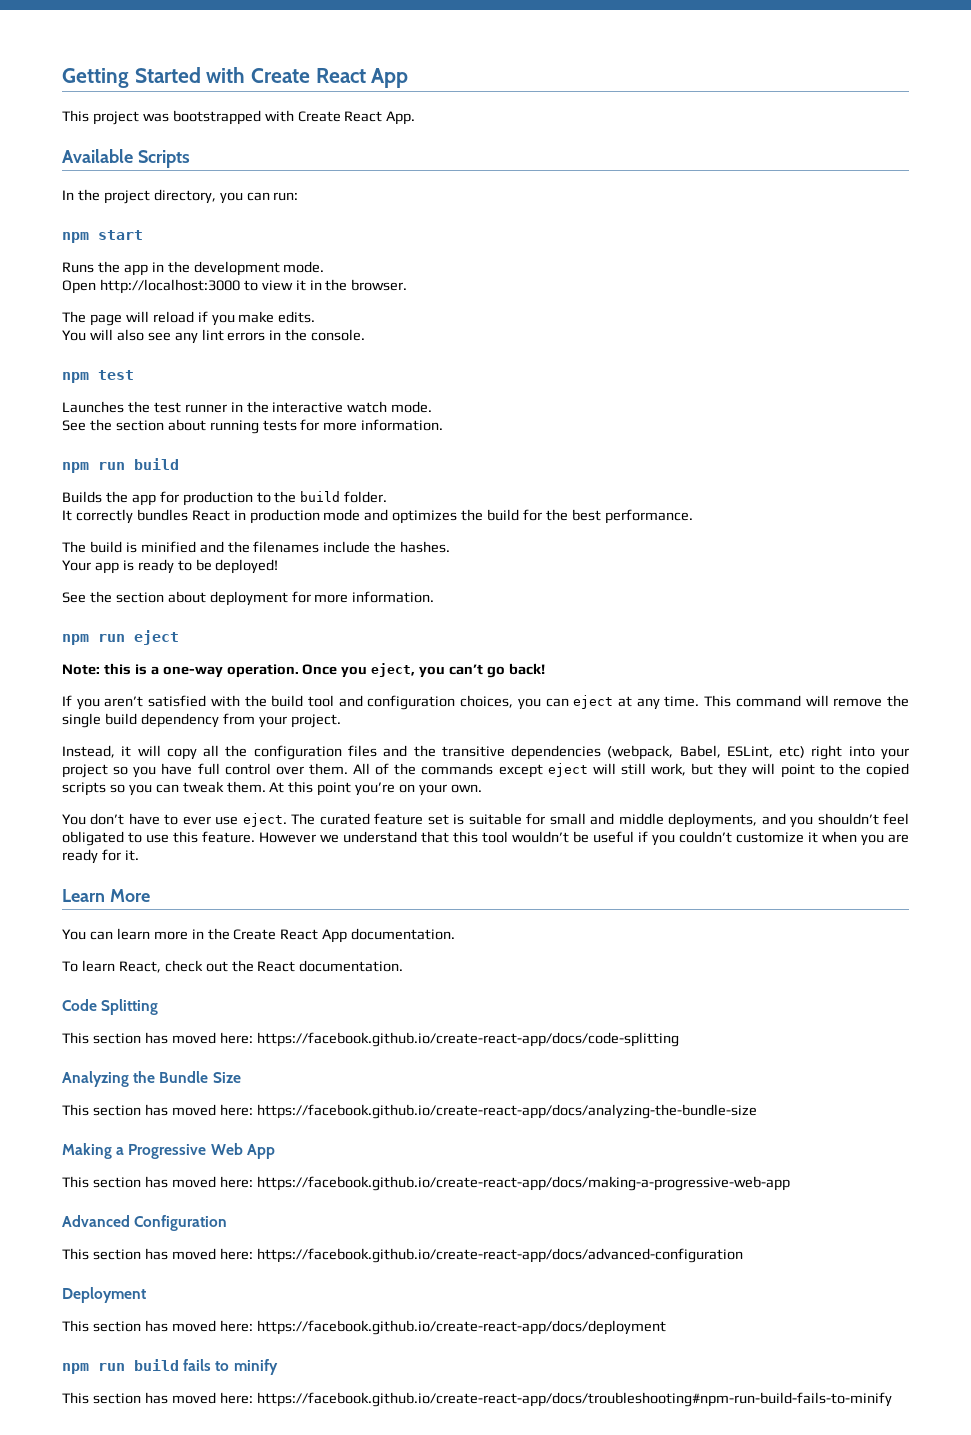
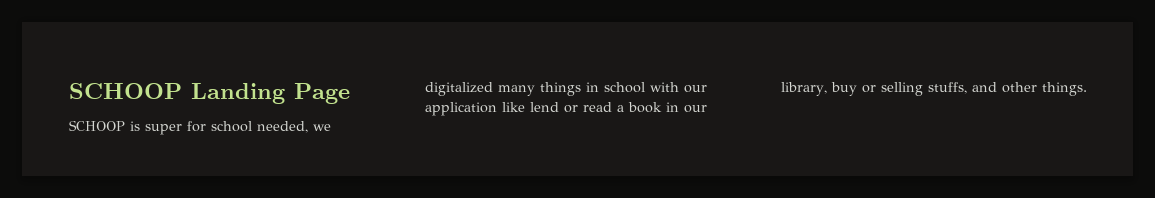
[62,67,409,88] [62,110,416,125] [62,149,190,168] [62,189,299,204] [62,230,143,243] [62,261,325,276] [62,279,408,294] [62,311,316,326] [62,329,366,344] [62,370,134,383] [62,401,433,413] [62,419,444,434] [62,458,179,473] [62,491,388,506] [62,509,693,524] [62,541,451,553] [62,559,279,574] [62,591,435,606] [62,630,179,645] [62,663,545,678] [62,695,909,710] [62,713,341,728] [62,745,910,760] [62,763,910,778] [62,781,482,796] [62,813,910,828] [62,831,909,846] [62,849,139,864] [62,889,150,902] [62,928,456,943] [62,960,404,973] [62,999,159,1015] [62,1032,679,1047] [62,1071,241,1087] [62,1104,757,1119] [62,1143,275,1159] [62,1176,790,1191] [62,1215,228,1231] [62,1248,743,1263] [62,1287,146,1303] [62,1320,666,1335] [62,1359,278,1375] [62,1392,892,1407] Getting Started with Create React App // This project was bootstrapped with Create React App. // Available Scripts // In the project directory, you can run: // npm start // Runs the app in the development mode. // Open http://localhost:3000 to view it in the browser. // The page will reload if you make edits. // You will also see any lint errors in the console. // npm test // Launches the test runner in the interactive watch mode. // See the section about running tests for more information. // npm run build // Builds the app for production to the build folder. // It correctly bundles React in production mode and optimizes the build for the best performance. // The build is minified and the filenames include the hashes. // Your app is ready to be deployed! // See the section about deployment for more information. // npm run eject // Note: this is a one-way operation. Once you eject, you can’t go back! // If you aren’t satisfied with the build tool and configuration choices, you can eject at any time. This command will remove the single build dependency from your project. // Instead, it will copy all the configuration files and the transitive dependencies (webpack, Babel, ESLint, etc) right into your project so you have full control over them. All of the commands except eject will still work, but they will point to the copied scripts so you can tweak them. At this point you’re on your own. // You don’t have to ever use eject. The curated feature set is suitable for small and middle deployments, and you shouldn’t feel obligated to use this feature. However we understand that this tool wouldn’t be useful if you couldn’t customize it when you are ready for it. // Learn More // You can learn more in the Create React App documentation. // To learn React, check out the React documentation. // Code Splitting // This section has moved here: https://facebook.github.io/create-react-app/docs/code-splitting // Analyzing the Bundle Size // This section has moved here: https://facebook.github.io/create-react-app/docs/analyzing-the-bundle-size // Making a Progressive Web App // This section has moved here: https://facebook.github.io/create-react-app/docs/making-a-progressive-web-app // Advanced Configuration // This section has moved here: https://facebook.github.io/create-react-app/docs/advanced-configuration // Deployment // This section has moved here: https://facebook.github.io/create-react-app/docs/deployment // npm run build fails to minify // This section has moved here: https://facebook.github.io/create-react-app/docs/troubleshooting#npm-run-build-fails-to-minify -> [69,83,350,104] [69,120,331,135] [425,82,707,96] [425,102,707,116] [781,82,1087,96] SCHOOP Landing Page // SCHOOP is super for school needed, we digitalized many things in school with our application like lend or read a book in our library, buy or selling stuffs, and other things.

